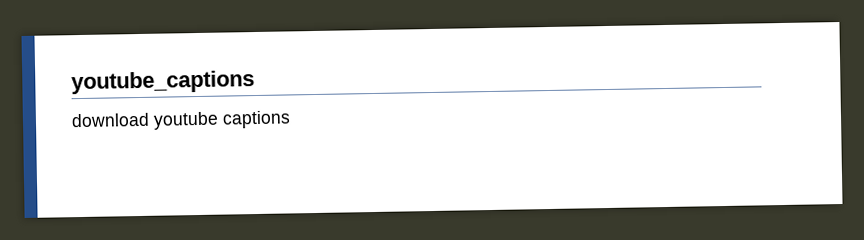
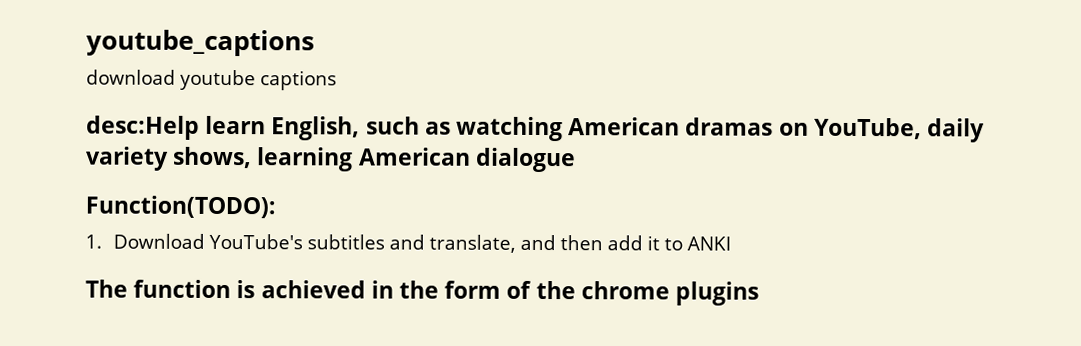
(291, 119) none -> [86,115,986,143] [86,146,576,173] [85,195,276,219] [85,233,732,253] [85,279,760,306] // desc:Help learn English, such as watching American dramas on YouTube, daily variety shows, learning American dialogue // Function(TODO): // 1. Download YouTube's subtitles and translate, and then add it to ANKI // The function is achieved in the form of the chrome plugins

